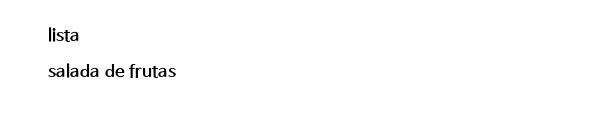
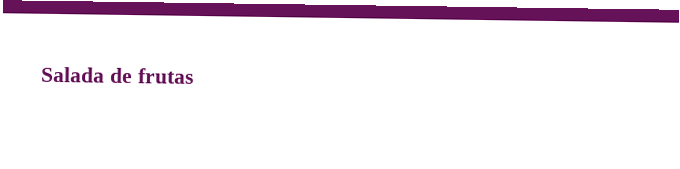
[48,27,80,42] [48,63,100,78] lista // salada -> [41,66,105,83] Salada

